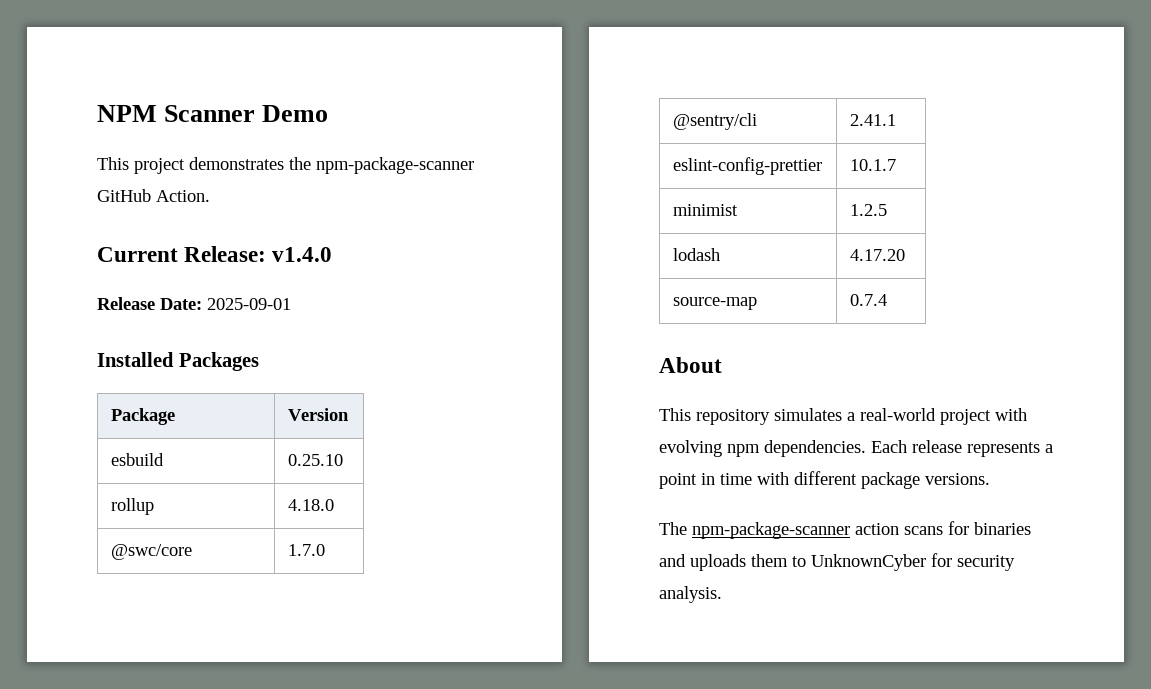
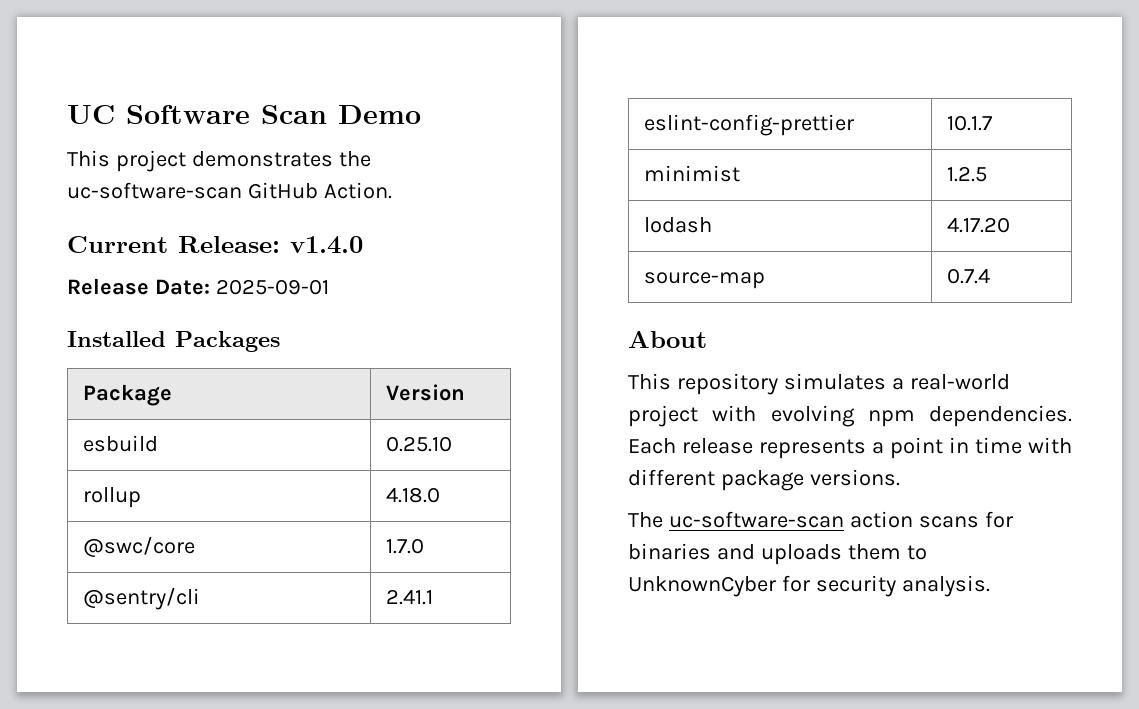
[97,105,256,122] NPM Scanner -> [67,105,327,124] UC Software Scan
[316,157,474,174] npm-package-scanner -> [67,182,242,199] uc-software-scan
[692,522,850,539] npm-package-scanner -> [668,511,844,528] uc-software-scan

